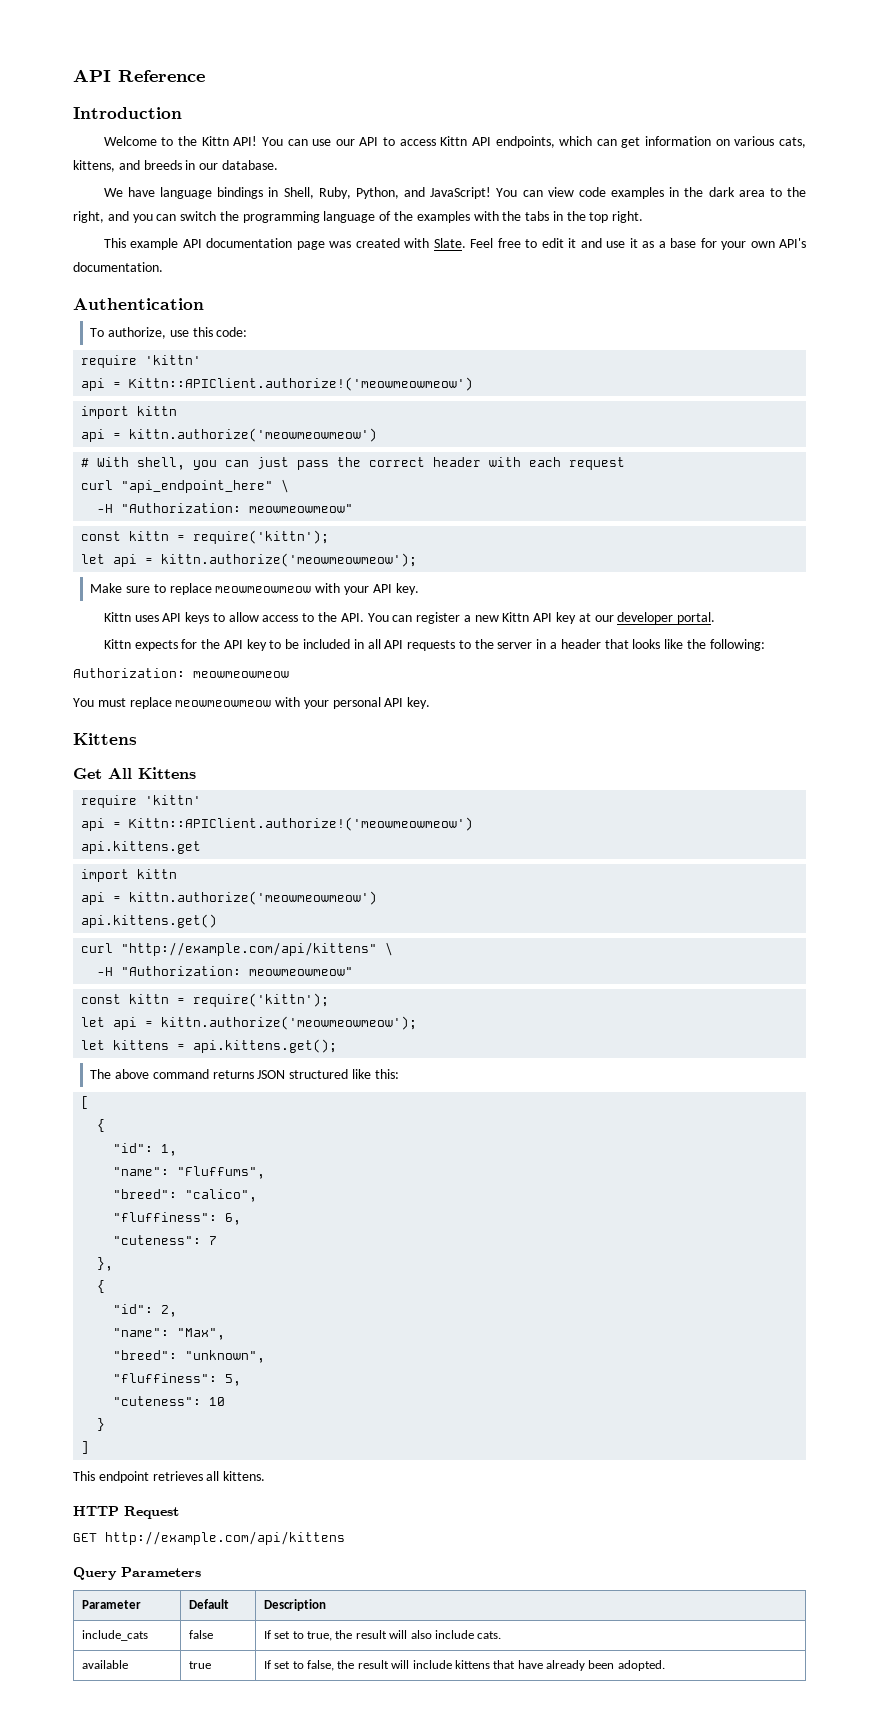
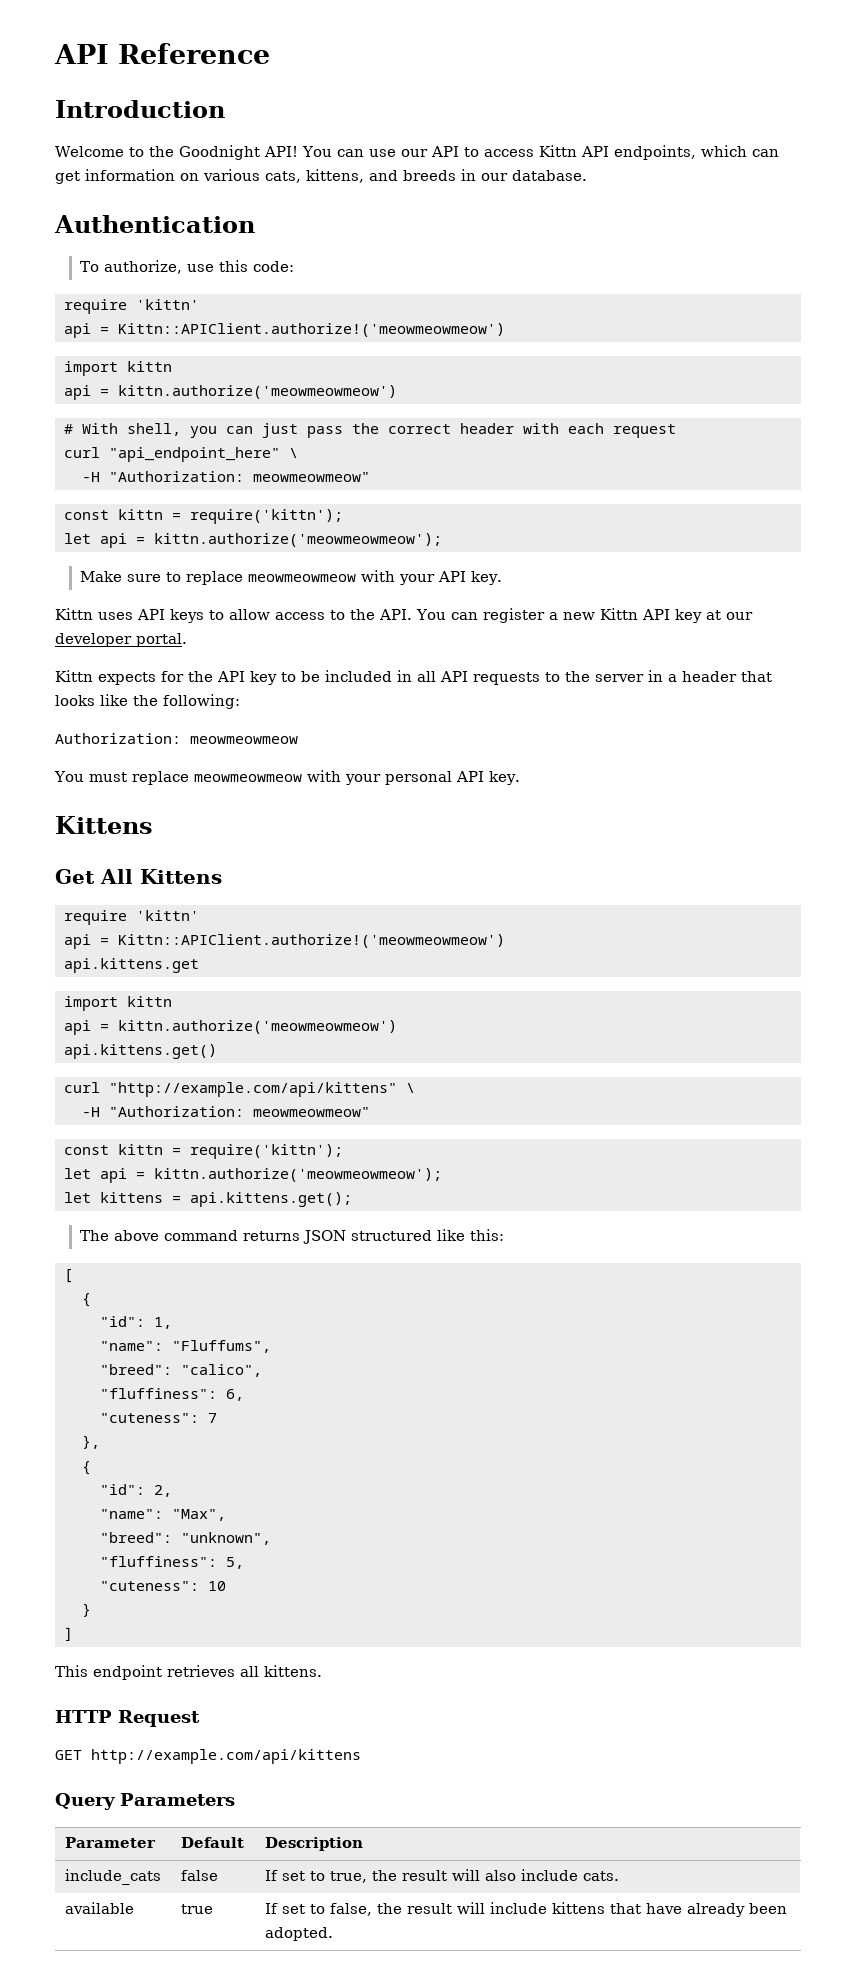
[201,136,229,146] Kittn -> [178,145,260,160] Goodnight
[103,187,807,199] [73,211,644,223] [103,238,806,250] [73,262,163,272] // We have language bindings in Shell, Ruby, Python, and JavaScript! You can view code examples in the dark area to the right, and you can switch the programming language of the examples with the tabs in the top right. // This example API documentation page was created with Slate. Feel free to edit it and use it as a base for your own API's documentation. -> (587, 175) none

